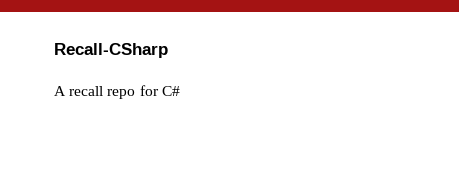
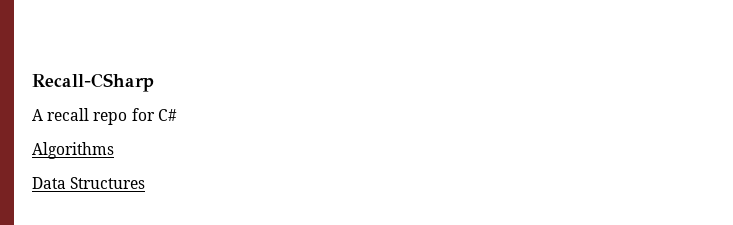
(180, 91) none -> [32,142,114,159] [32,177,146,189] // Algorithms // Data Structures

